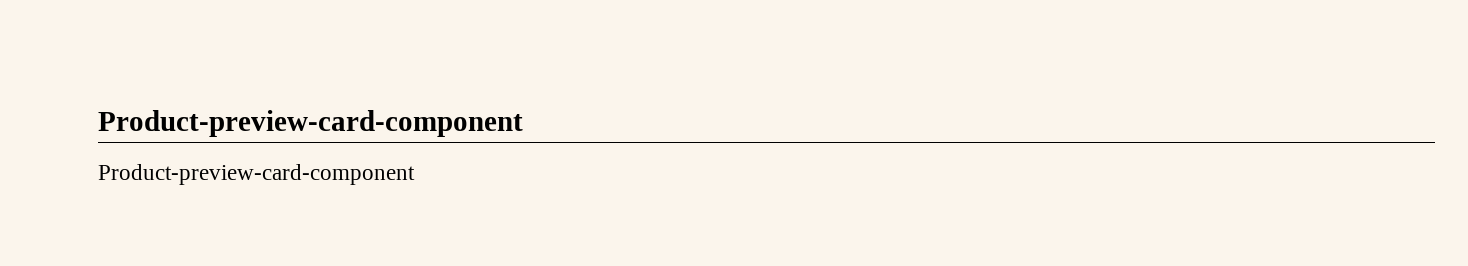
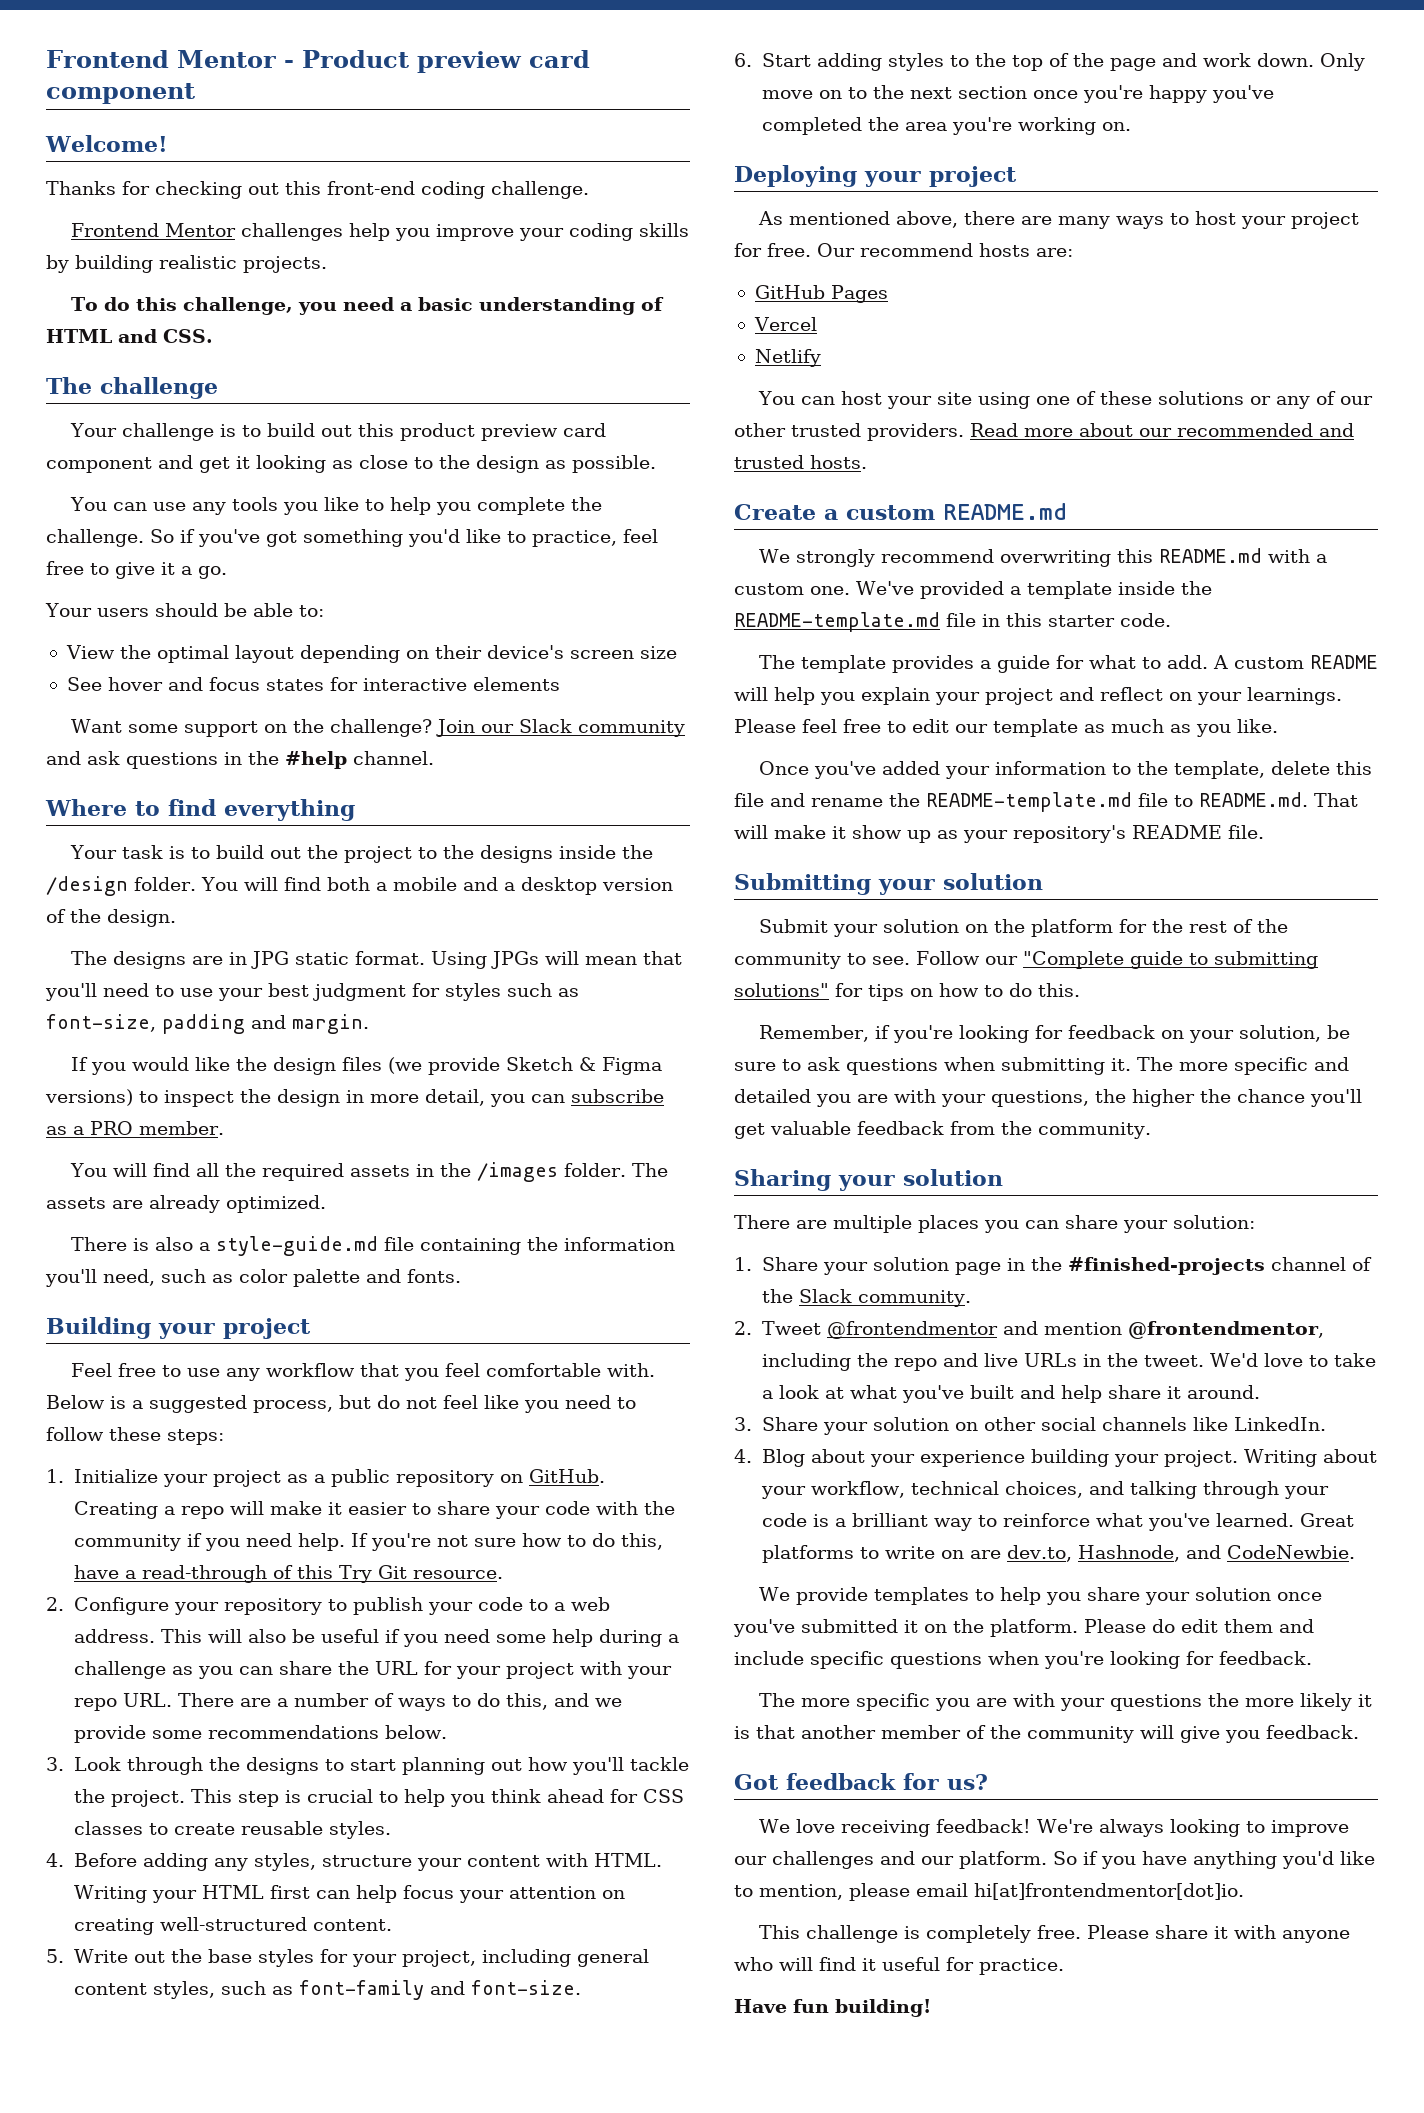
[98,110,523,137] [98,164,415,185] Product-preview-card-component // Product-preview-card-component -> [46,50,590,73] [46,83,195,104] [45,135,168,152] [46,181,589,199] [70,223,689,241] [46,255,327,273] [70,297,664,315] [46,329,213,343] [46,377,218,399] [69,423,606,441] [46,455,656,473] [69,497,602,515] [46,529,658,547] [46,561,227,579] [45,603,324,617] [65,645,677,663] [66,677,560,691] [70,719,685,737] [46,751,434,769] [45,799,355,821] [69,845,653,863] [46,876,673,896] [46,909,176,927] [70,951,682,969] [45,983,579,1001] [46,1014,369,1034] [70,1057,662,1075] [45,1089,664,1107] [46,1121,224,1135] [69,1162,668,1182] [46,1195,326,1213] [70,1236,675,1256] [45,1269,461,1287] [46,1317,311,1339] [70,1363,655,1381] [46,1395,636,1413] [46,1427,224,1445] [46,1469,605,1487] [73,1501,675,1519] [73,1533,663,1551] [73,1565,503,1583] [46,1597,610,1615] [73,1629,679,1647] [73,1661,672,1679] [73,1693,622,1711] [73,1725,447,1743] [46,1757,689,1775] [73,1789,684,1807] [73,1821,391,1839] [46,1853,662,1871] [73,1885,625,1903] [73,1917,392,1935] [46,1949,649,1967] [73,1980,581,2000] [734,53,1365,71] [761,85,1274,103] [761,117,1131,135] [734,165,1017,187] [757,211,1359,229] [734,243,1073,257] [754,285,888,303] [753,317,817,331] [754,349,821,367] [757,391,1373,409] [734,423,1354,441] [734,455,867,469] [734,503,1067,520] [758,548,1327,567] [734,581,1212,599] [734,612,1171,632] [758,655,1378,673] [734,687,1342,705] [734,719,1278,737] [758,761,1372,779] [734,792,1358,812] [734,825,1264,843] [734,873,1043,895] [758,919,1288,937] [734,951,1318,969] [734,983,1080,1001] [758,1025,1350,1043] [734,1057,1349,1075] [734,1089,1362,1107] [734,1121,1151,1139] [734,1169,1003,1191] [734,1215,1255,1233] [734,1257,1372,1275] [761,1289,971,1307] [734,1321,1324,1339] [761,1353,1376,1371] [761,1385,1260,1403] [734,1417,1326,1435] [734,1449,1377,1467] [760,1481,1329,1499] [761,1513,1354,1531] [761,1545,1355,1563] [758,1587,1322,1605] [733,1619,1314,1637] [734,1651,1312,1669] [758,1693,1372,1711] [734,1725,1359,1743] [734,1773,988,1790] [758,1819,1349,1837] [734,1851,1375,1869] [734,1883,1244,1901] [758,1925,1350,1943] [734,1957,1064,1975] [734,1999,931,2017] Frontend Mentor - Product preview card component // Welcome! // Thanks for checking out this front-end coding challenge. // Frontend Mentor challenges help you improve your coding skills by building realistic projects. // To do this challenge, you need a basic understanding of HTML and CSS. // The challenge // Your challenge is to build out this product preview card component and get it looking as close to the design as possible. // You can use any tools you like to help you complete the challenge. So if you've got something you'd like to practice, feel free to give it a go. // Your users should be able to: // View the optimal layout depending on their device's screen size // See hover and focus states for interactive elements // Want some support on the challenge? Join our Slack community and ask questions in the #help channel. // Where to find everything // Your task is to build out the project to the designs inside the /design folder. You will find both a mobile and a desktop version of the design. // The designs are in JPG static format. Using JPGs will mean that you'll need to use your best judgment for styles such as font-size, padding and margin. // If you would like the design files (we provide Sketch & Figma versions) to inspect the design in more detail, you can subscribe as a PRO member. // You will find all the required assets in the /images folder. The assets are already optimized. // There is also a style-guide.md file containing the information you'll need, such as color palette and fonts. // Building your project // Feel free to use any workflow that you feel comfortable with. Below is a suggested process, but do not feel like you need to follow these steps: // 1. Initialize your project as a public repository on GitHub. Creating a repo will make it easier to share your code with the community if you need help. If you're not sure how to do this, have a read-through of this Try Git resource. // 2. Configure your repository to publish your code to a web address. This will also be useful if you need some help during a challenge as you can share the URL for your project with your repo URL. There are a number of ways to do this, and we provide some recommendations below. // 3. Look through the designs to start planning out how you'll tackle the project. This step is crucial to help you think ahead for CSS classes to create reusable styles. // 4. Before adding any styles, structure your content with HTML. Writing your HTML first can help focus your attention on creating well-structured content. // 5. Write out the base styles for your project, including general content styles, such as font-family and font-size. // 6. Start adding styles to the top of the page and work down. Only move on to the next section once you're happy you've completed the area you're working on. // Deploying your project // As mentioned above, there are many ways to host your project for free. Our recommend hosts are: // GitHub Pages // Vercel // Netlify // You can host your site using one of these solutions or any of our other trusted providers. Read more about our recommended and trusted hosts. // Create a custom README.md // We strongly recommend overwriting this README.md with a custom one. We've provided a template inside the README-template.md file in this starter code. // The template provides a guide for what to add. A custom README will help you explain your project and reflect on your learnings. Please feel free to edit our template as much as you like. // Once you've added your information to the template, delete this file and rename the README-template.md file to README.md. That will make it show up as your repository's README file. // Submitting your solution // Submit your solution on the platform for the rest of the community to see. Follow our "Complete guide to submitting solutions" for tips on how to do this. // Remember, if you're looking for feedback on your solution, be sure to ask questions when submitting it. The more specific and detailed you are with your questions, the higher the chance you'll get valuable feedback from the community. // Sharing your solution // There are multiple places you can share your solution: // 1. Share your solution page in the #finished-projects channel of the Slack community. // 2. Tweet @frontendmentor and mention @frontendmentor, including the repo and live URLs in the tweet. We'd love to take a look at what you've built and help share it around. // 3. Share your solution on other social channels like LinkedIn. // 4. Blog about your experience building your project. Writing about your workflow, technical choices, and talking through your code is a brilliant way to reinforce what you've learned. Great platforms to write on are dev.to, Hashnode, and CodeNewbie. // We provide templates to help you share your solution once you've submitted it on the platform. Please do edit them and include specific questions when you're looking for feedback. // The more specific you are with your questions the more likely it is that another member of the community will give you feedback. // Got feedback for us? // We love receiving feedback! We're always looking to improve our challenges and our platform. So if you have anything you'd like to mention, please email hi[at]frontendmentor[dot]io. // This challenge is completely free. Please share it with anyone who will find it useful for practice. // Have fun building!

